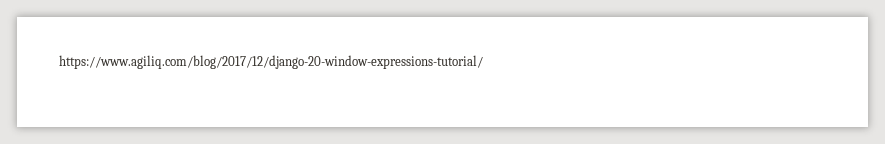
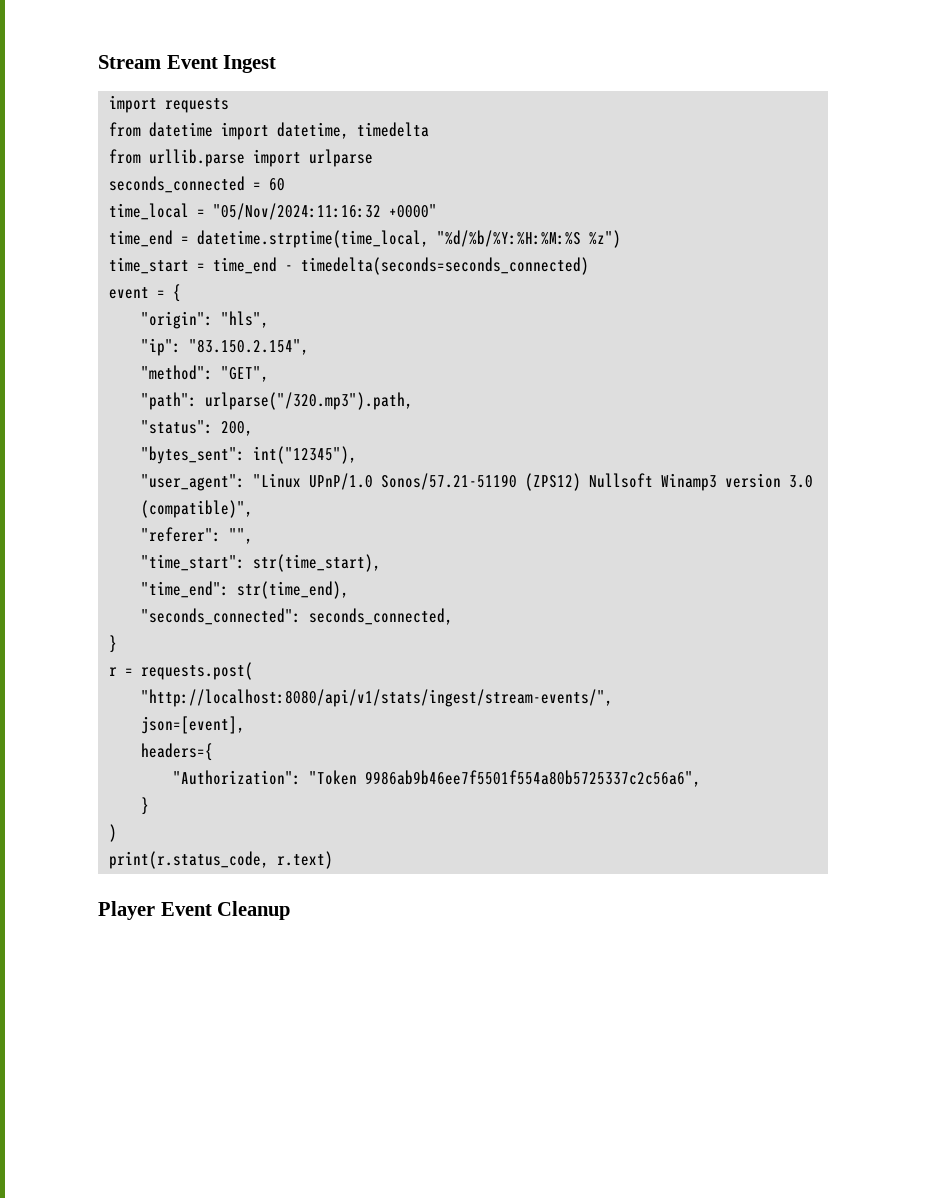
[59,55,483,69] https://www.agiliq.com/blog/2017/12/django-20-window-expressions-tutorial/ -> [98,55,277,73] [109,95,230,113] [109,122,430,140] [109,149,374,167] [109,176,286,193] [109,203,438,220] [109,230,622,248] [109,257,590,275] [109,284,182,302] [141,311,270,329] [141,338,310,356] [141,365,270,382] [141,392,414,410] [141,420,254,436] [141,446,358,464] [141,473,814,491] [141,500,254,518] [141,527,254,544] [141,554,382,572] [141,581,350,599] [141,608,454,625] [109,635,118,653] [109,662,254,680] [141,689,614,707] [141,716,246,734] [141,743,214,761] [173,770,702,787] [141,797,150,815] [109,824,118,842] [109,851,334,869] [98,901,291,920] Stream Event Ingest // import requests // from datetime import datetime, timedelta // from urllib.parse import urlparse // seconds_connected = 60 // time_local = "05/Nov/2024:11:16:32 +0000" // time_end = datetime.strptime(time_local, "%d/%b/%Y:%H:%M:%S %z") // time_start = time_end - timedelta(seconds=seconds_connected) // event = { // "origin": "hls", // "ip": "83.150.2.154", // "method": "GET", // "path": urlparse("/320.mp3").path, // "status": 200, // "bytes_sent": int("12345"), // "user_agent": "Linux UPnP/1.0 Sonos/57.21-51190 (ZPS12) Nullsoft Winamp3 version 3.0 (compatible)", // "referer": "", // "time_start": str(time_start), // "time_end": str(time_end), // "seconds_connected": seconds_connected, // } // r = requests.post( // "http://localhost:8080/api/v1/stats/ingest/stream-events/", // json=[event], // headers={ // "Authorization": "Token 9986ab9b46ee7f5501f554a80b5725337c2c56a6", // } // ) // print(r.status_code, r.text) // Player Event Cleanup

